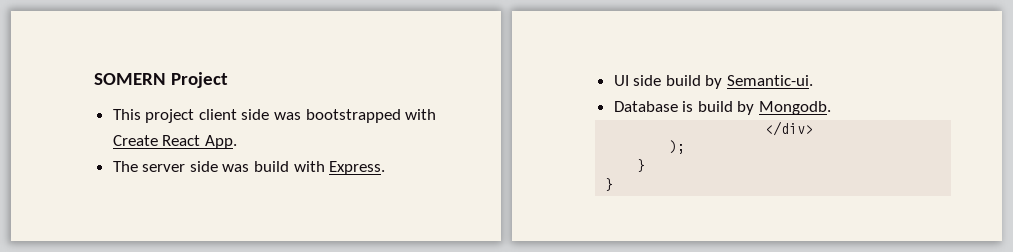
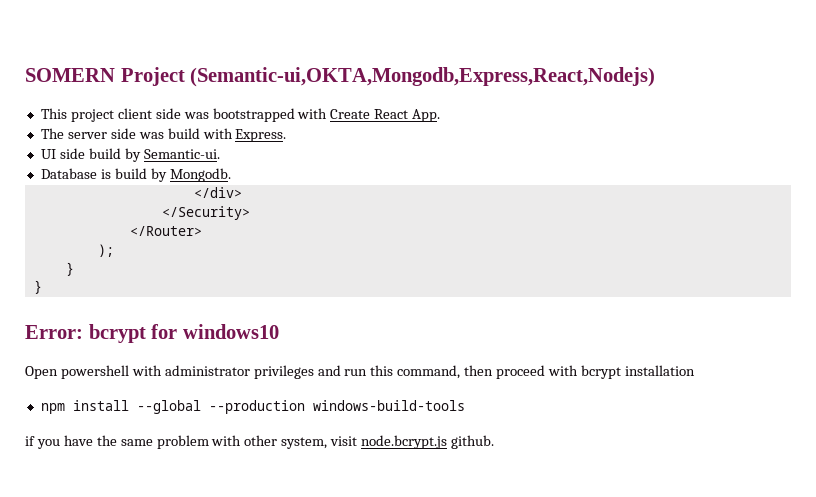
(228, 80) none -> [190,67,656,87] (Semantic-ui,OKTA,Mongodb,Express,React,Nodejs)
(814, 128) none -> [161,206,250,220] [129,226,202,236] // </Security> // </Router>
(614, 184) none -> [25,324,279,343] [25,365,695,379] [40,400,465,414] [25,435,495,449] // Error: bcrypt for windows10 // Open powershell with administrator privileges and run this command, then proceed with bcrypt installation // npm install --global --production windows-build-tools // if you have the same problem with other system, visit node.bcrypt.js github.

